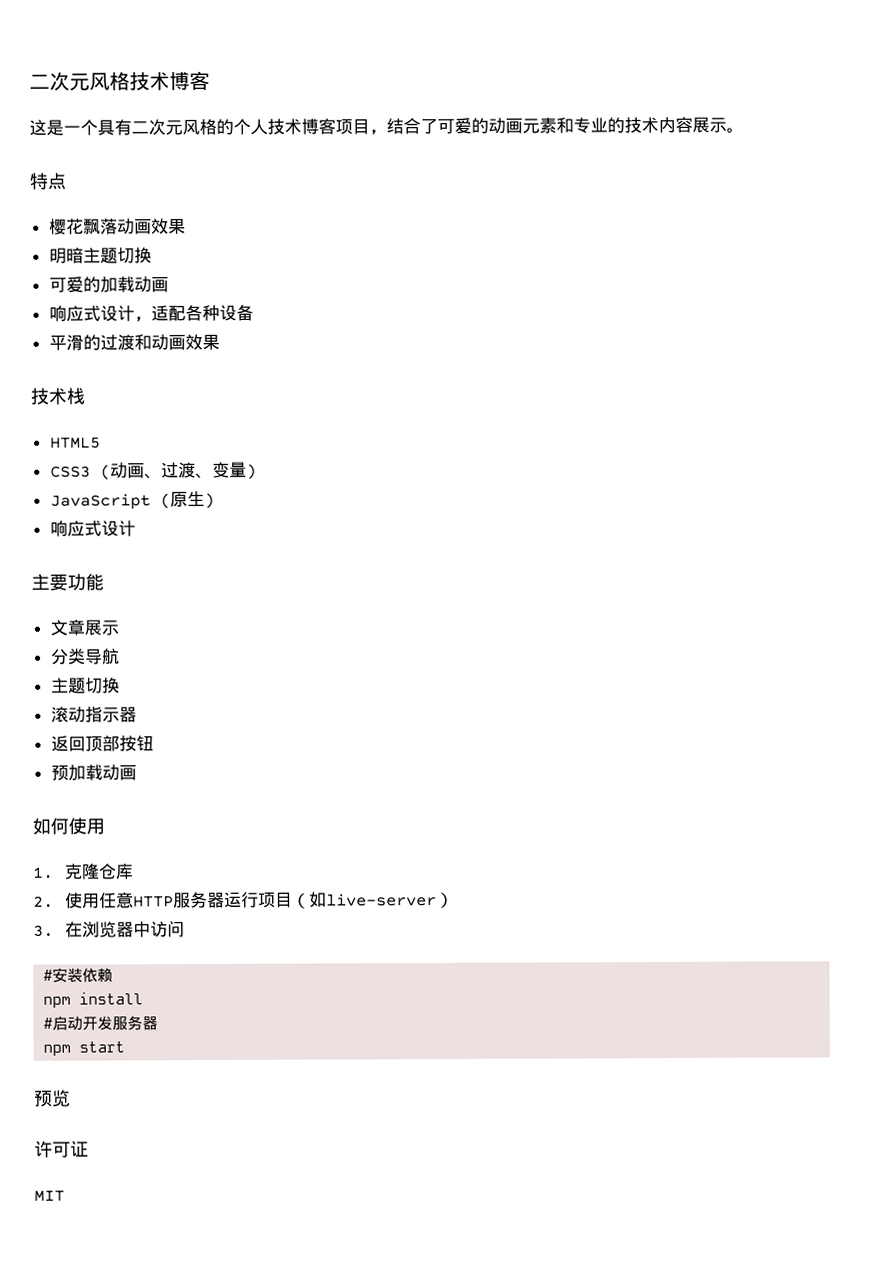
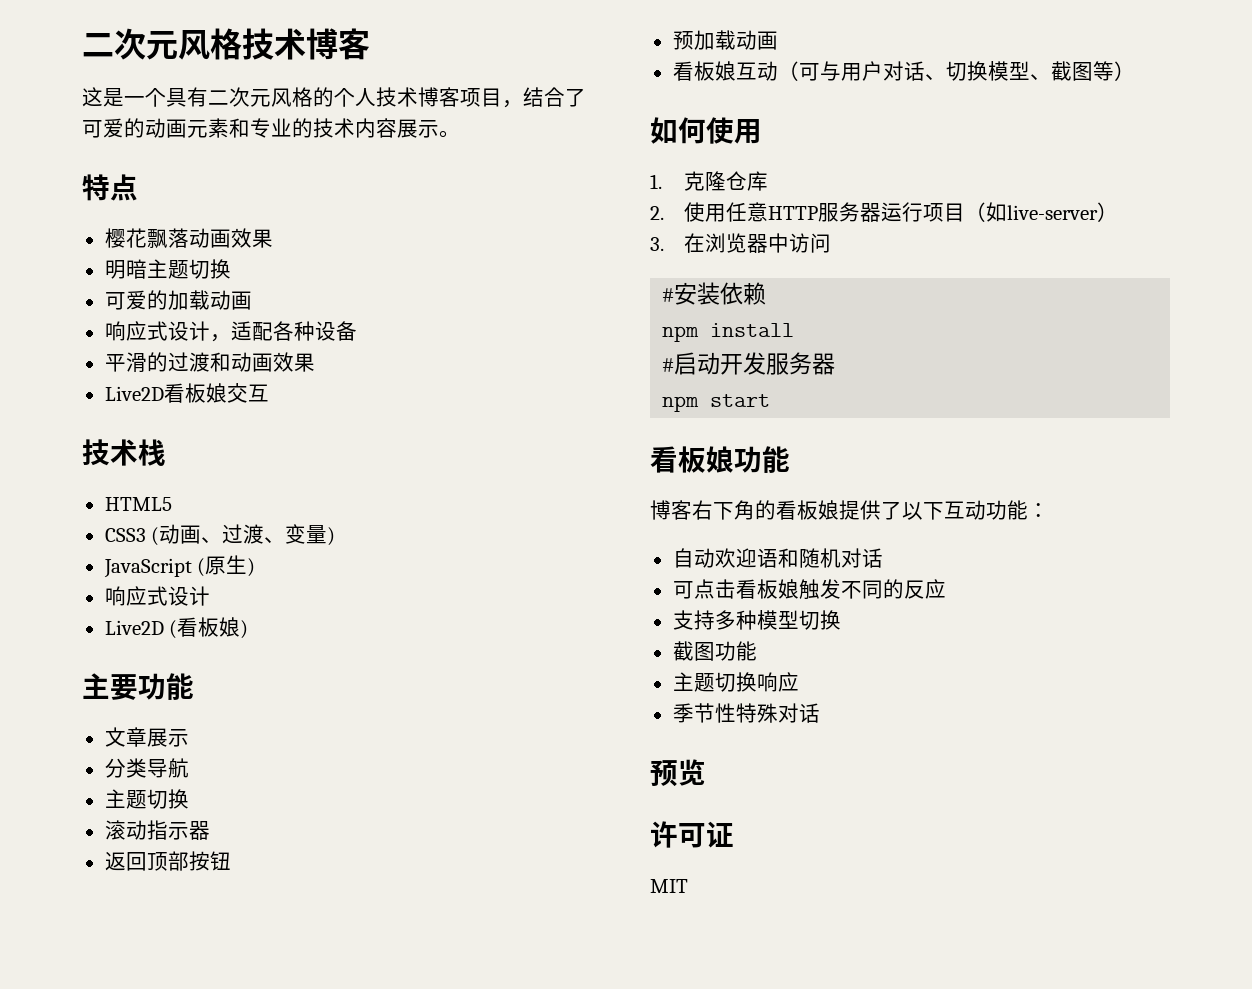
(220, 342) none -> [104,383,269,403] // Live2D看板娘交互
(136, 528) none -> [104,617,249,639] // Live2D (看板娘)
(137, 772) none -> [672,61,1135,81] // 看板娘互动（可与用户对话、切换模型、截图等）
(126, 1047) none -> [650,446,790,473] [650,500,1049,520] [672,548,883,568] [672,579,946,600] [672,610,841,630] [672,641,757,661] [672,672,799,692] [672,703,820,723] // 看板娘功能 // 博客右下角的看板娘提供了以下互动功能： // 自动欢迎语和随机对话 // 可点击看板娘触发不同的反应 // 支持多种模型切换 // 截图功能 // 主题切换响应 // 季节性特殊对话

